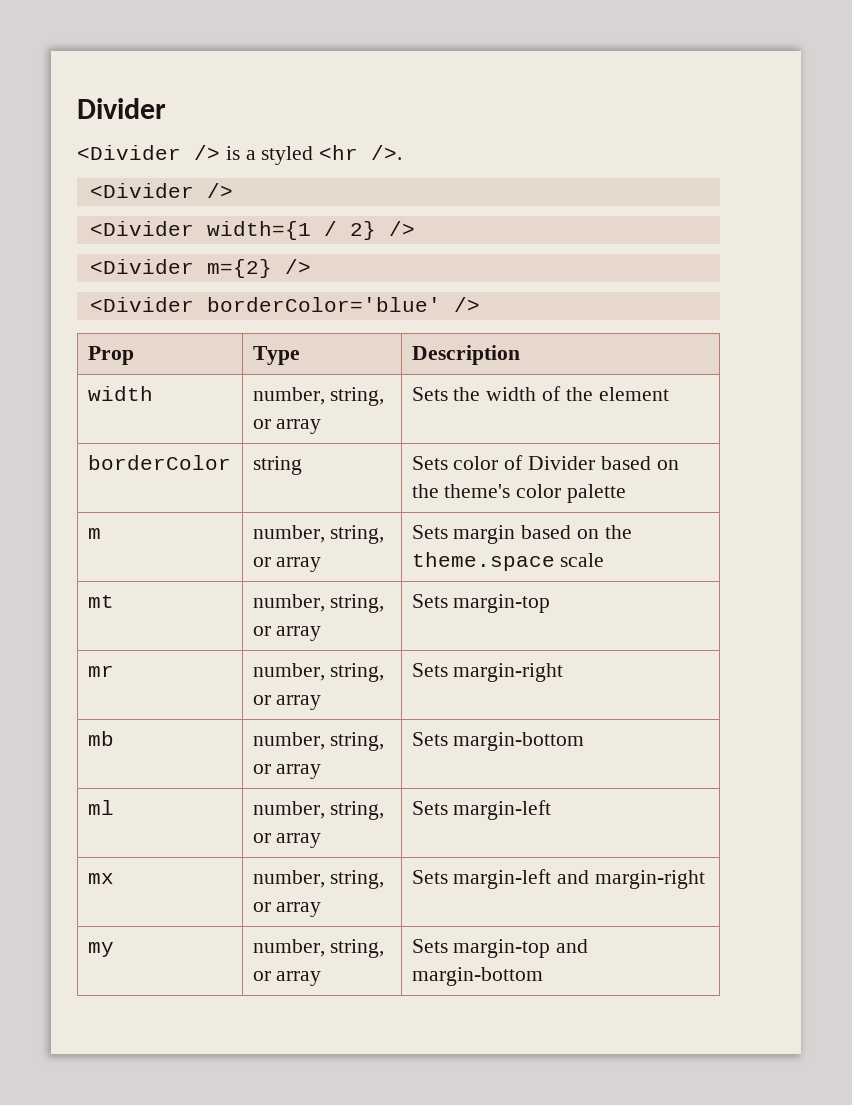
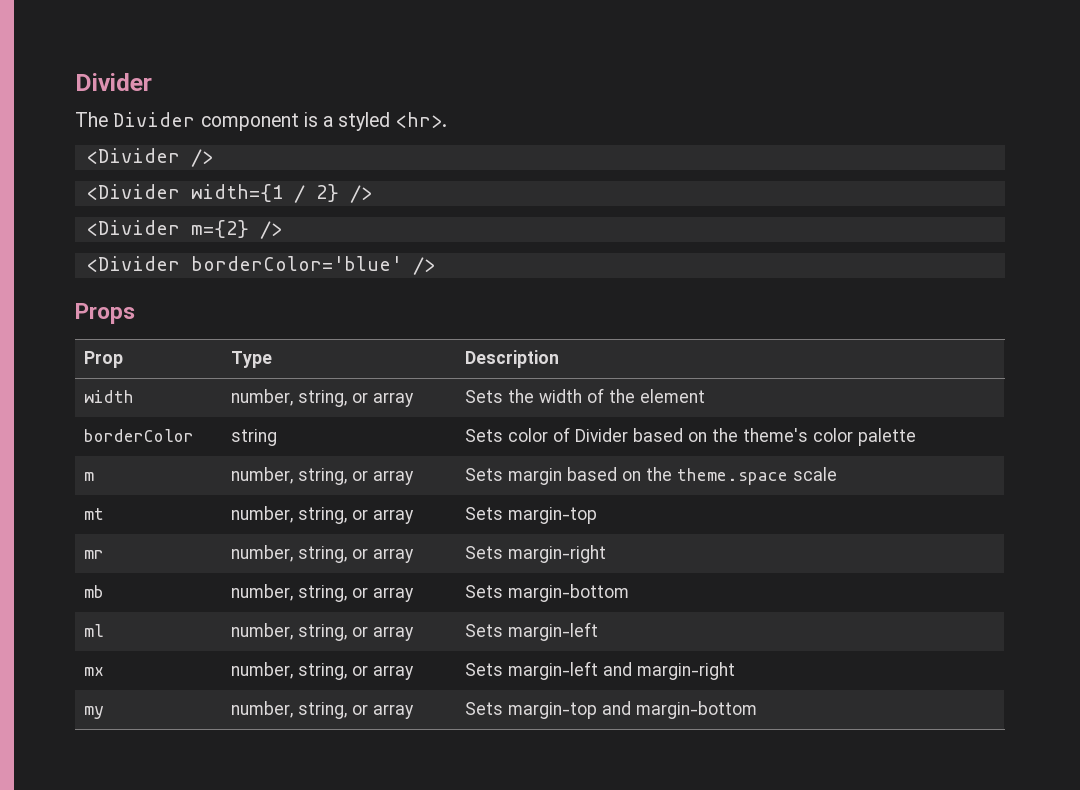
[77,145,220,160] <Divider /> -> [75,112,299,131] The Divider component
[319,145,403,160] <hr />. -> [395,112,447,128] <hr>.
(480, 304) none -> [75,303,135,324] // Props

